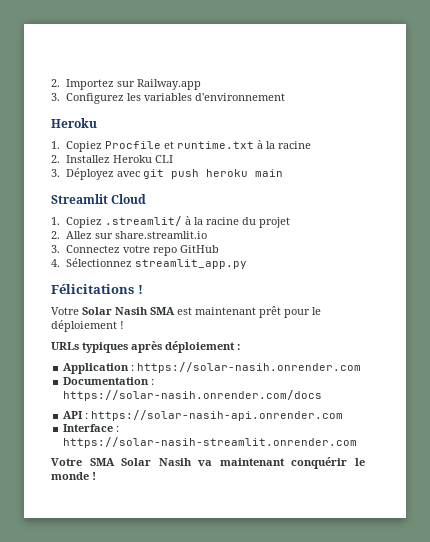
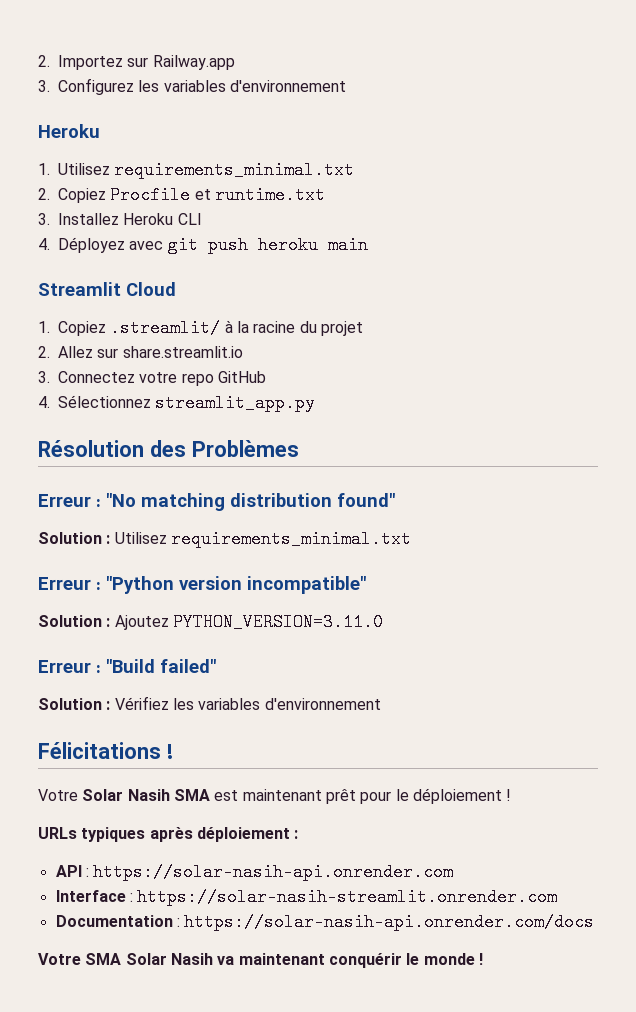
(60, 145) none -> [58,161,355,179] [38,188,50,200] Utilisez requirements_minimal.txt // 2.
[256,140,311,149] [51,155,60,163] à la racine // 2. -> [38,213,50,225] // 3.
[51,169,60,177] 3. -> [38,238,50,250] 4.
(247, 264) none -> [38,440,299,457] [38,493,395,511] [38,530,411,548] [38,576,366,594] [38,613,383,631] [38,659,216,673] [38,696,381,710] // Résolution des Problèmes // Erreur : "No matching distribution found" // Solution : Utilisez requirements_minimal.txt // Erreur : "Python version incompatible" // Solution : Ajoutez PYTHON_VERSION=3.11.0 // Erreur : "Build failed" // Solution : Vérifiez les variables d'environnement
[63,362,362,374] [63,377,155,385] [63,390,323,401] // Application : https://solar-nasih.onrender.com // Documentation : https://solar-nasih.onrender.com/docs -> (299, 834) none
(358, 442) none -> [55,913,595,931] // Documentation : https://solar-nasih-api.onrender.com/docs

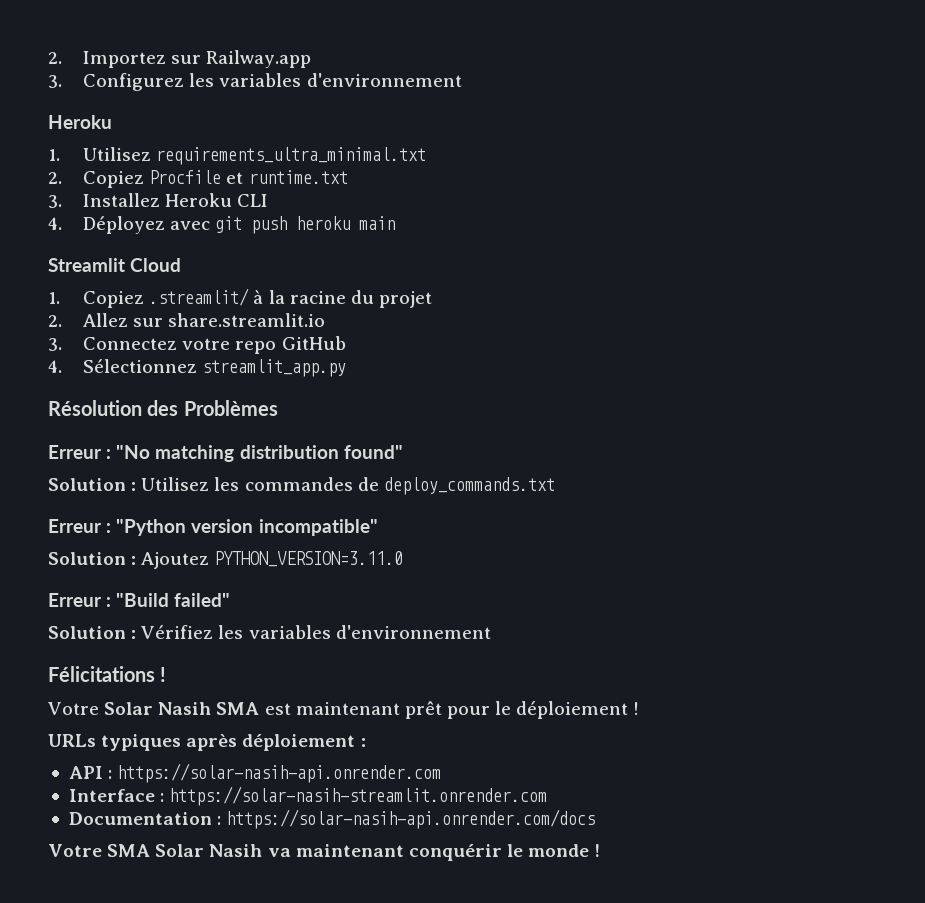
[114,161,355,179] requirements_minimal.txt -> [156,147,427,165] requirements_ultra_minimal.txt
[170,530,411,548] requirements_minimal.txt -> [214,477,555,495] les commandes de deploy_commands.txt

